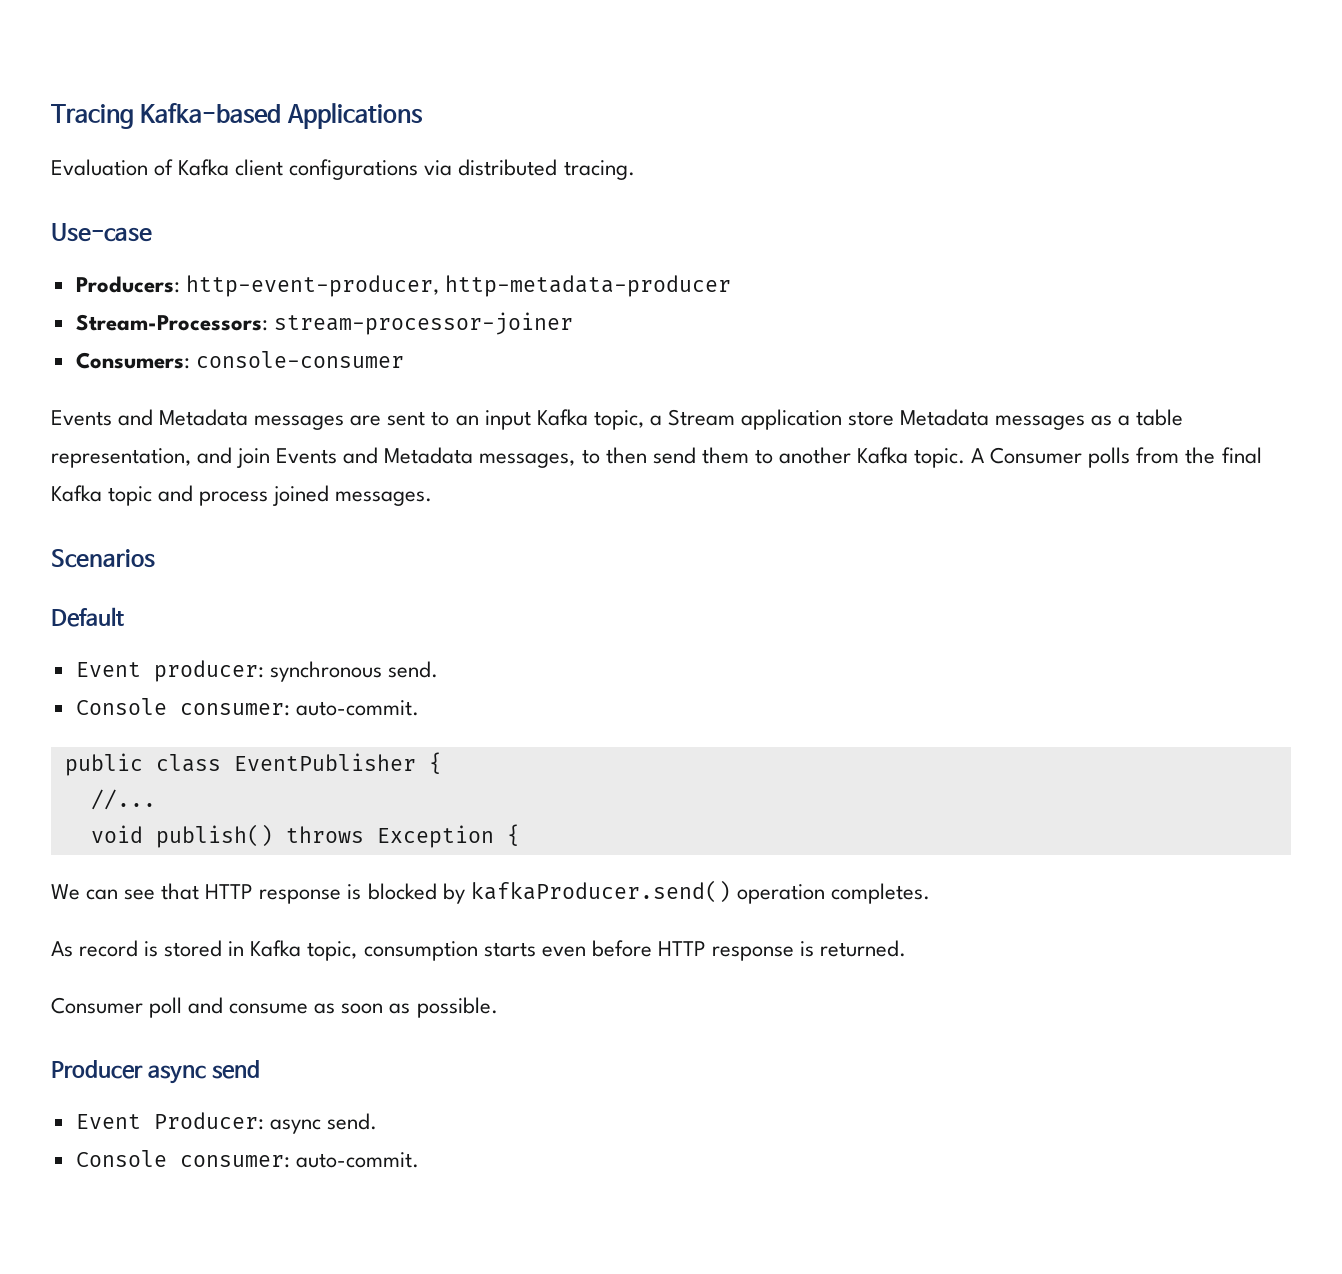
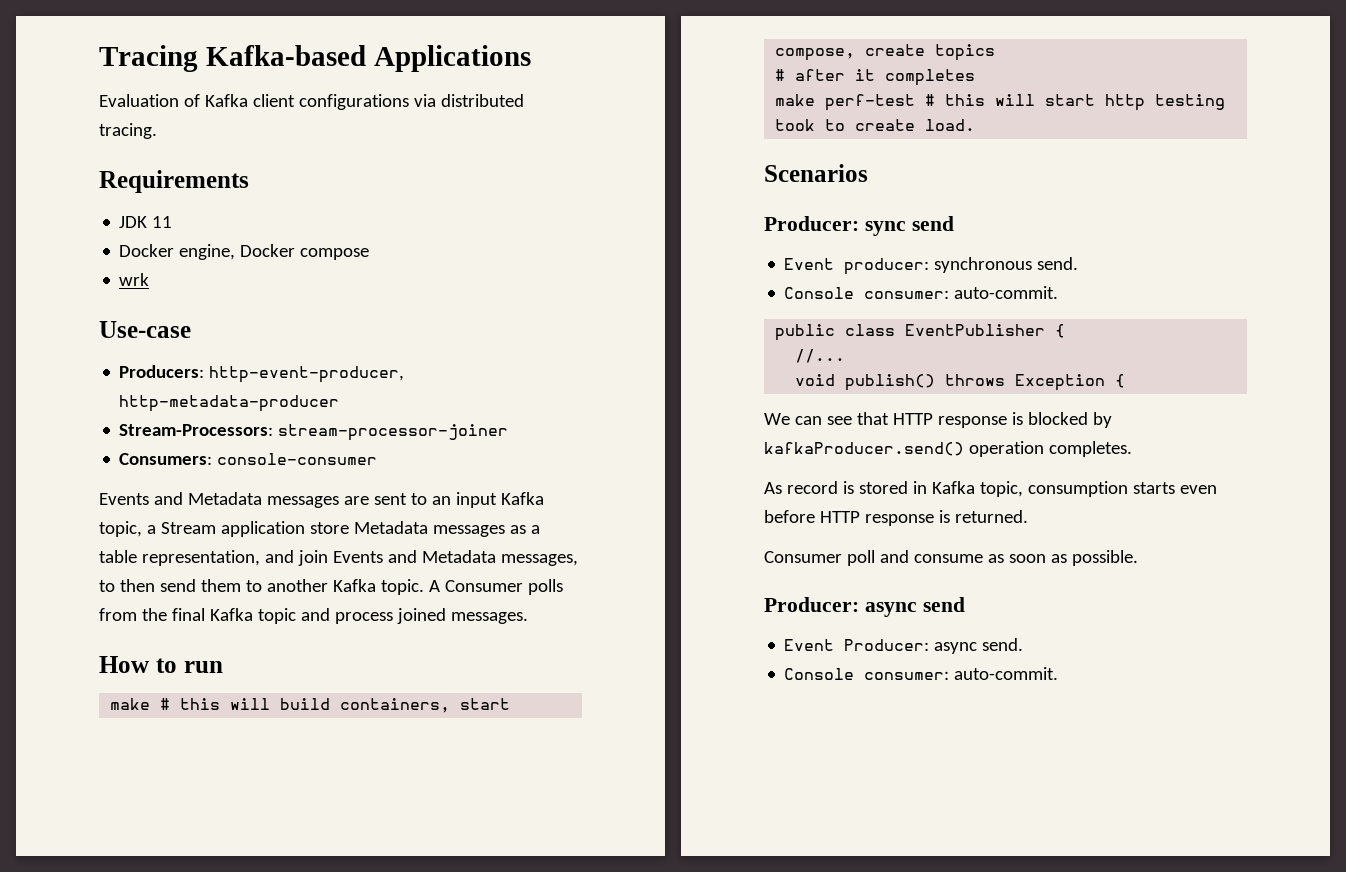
(635, 170) none -> [99,170,249,193] [119,216,173,228] [119,244,370,260] [119,273,150,286] // Requirements // JDK 11 // Docker engine, Docker compose // wrk
[51,549,155,568] [51,607,124,627] Scenarios // Default -> [99,656,223,673] [110,698,511,713] [775,44,996,61] [775,69,976,86] [775,94,1226,111] [775,119,976,131] [764,164,868,182] [764,216,954,236] How to run // make # this will build containers, start compose, create topics // # after it completes // make perf-test # this will start http testing took to create load. // Scenarios // Producer: sync send
[51,1060,143,1079] Producer -> [764,597,859,612] Producer:

